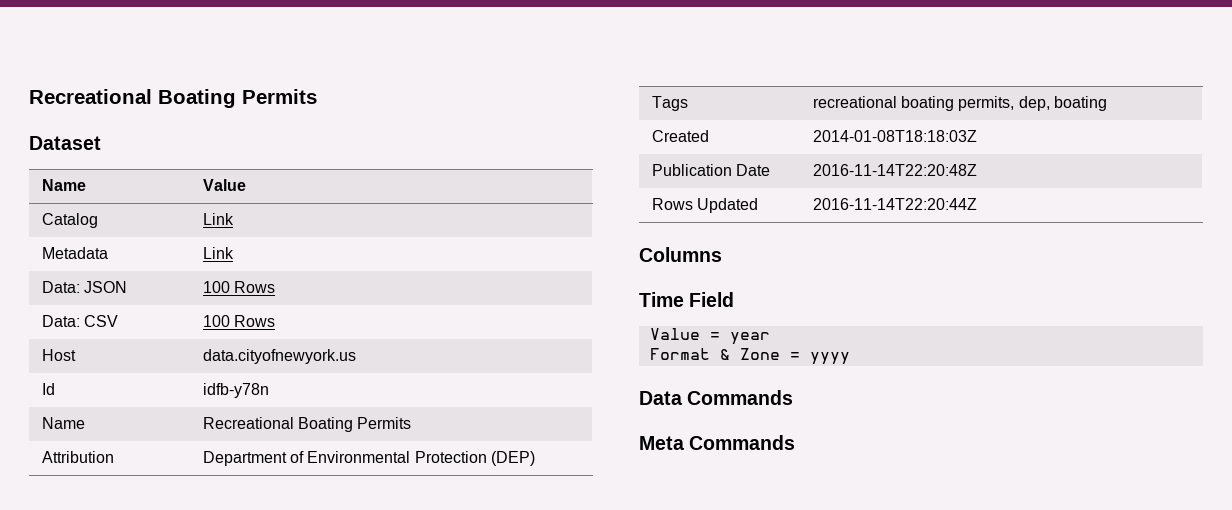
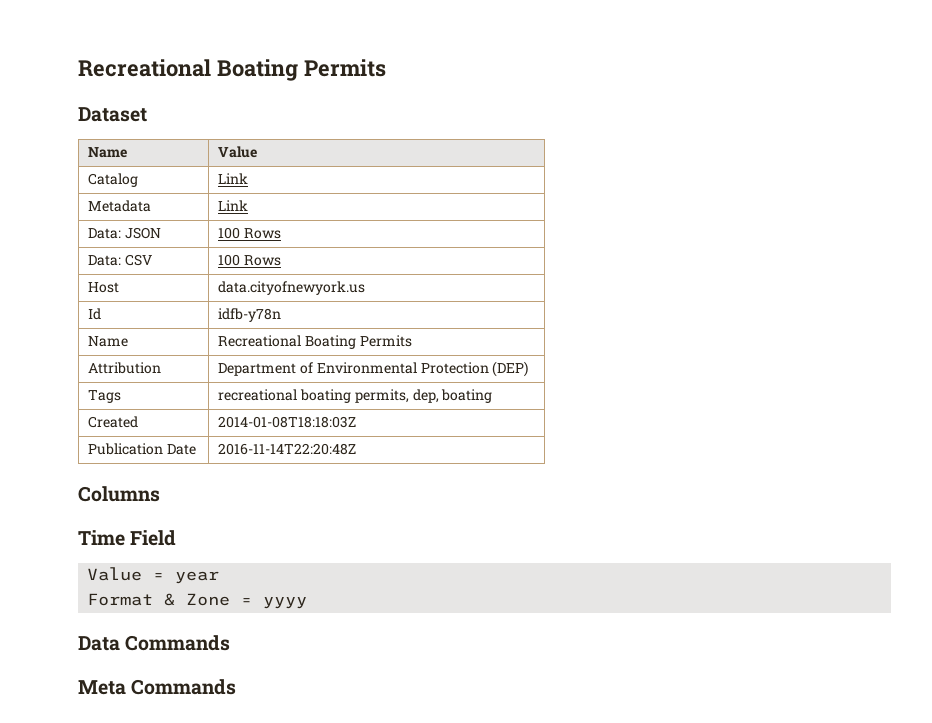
[651,198,758,213] [812,198,977,210] // Rows Updated | 2016-11-14T22:20:44Z -> (357, 449) none

